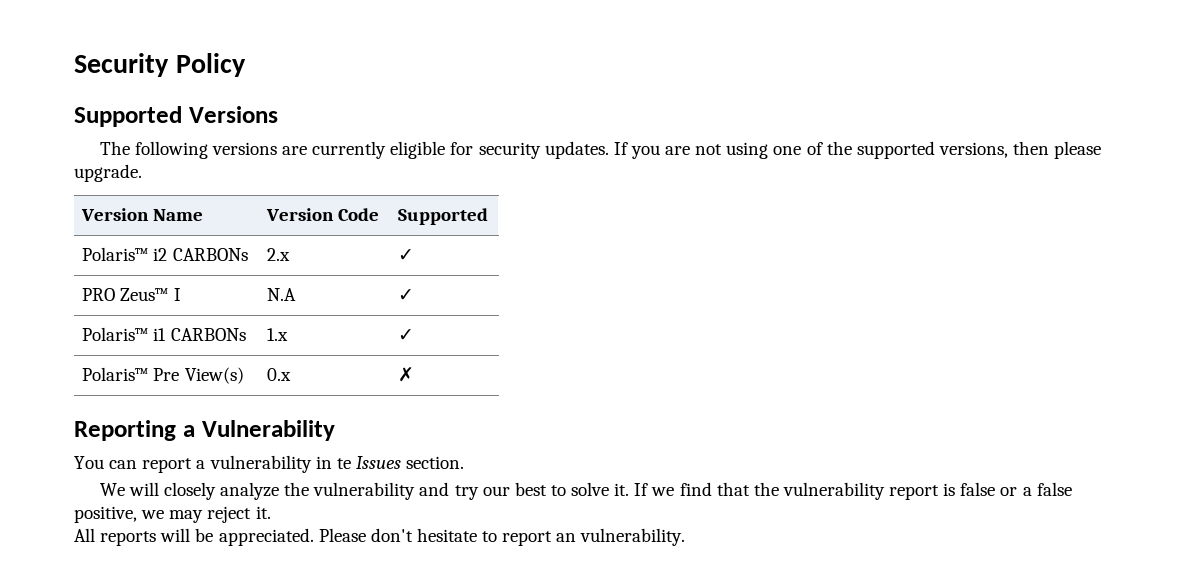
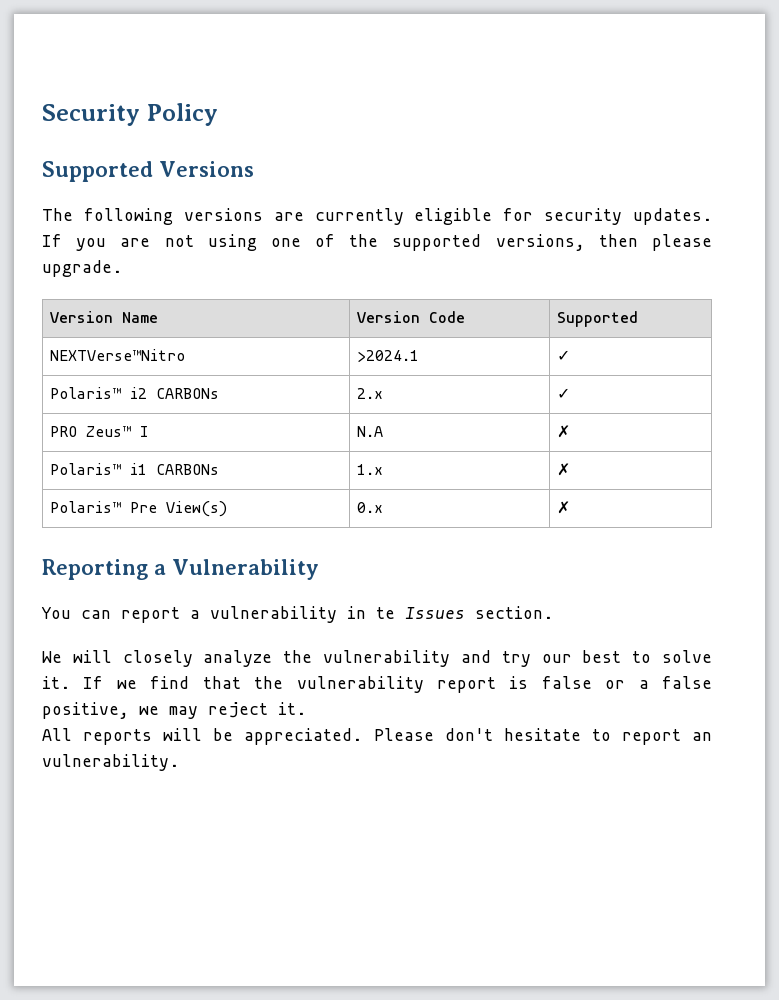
(489, 216) none -> [50,349,186,361] [357,350,420,362] [557,350,571,361] // NEXTVerse™Nitro | >2024.1 | ✓
[398,289,415,301] ✓ -> [557,425,571,438] ✗
[398,329,415,341] ✓ -> [557,463,571,476] ✗

